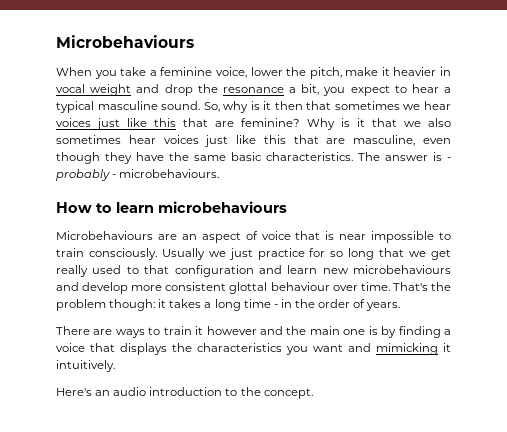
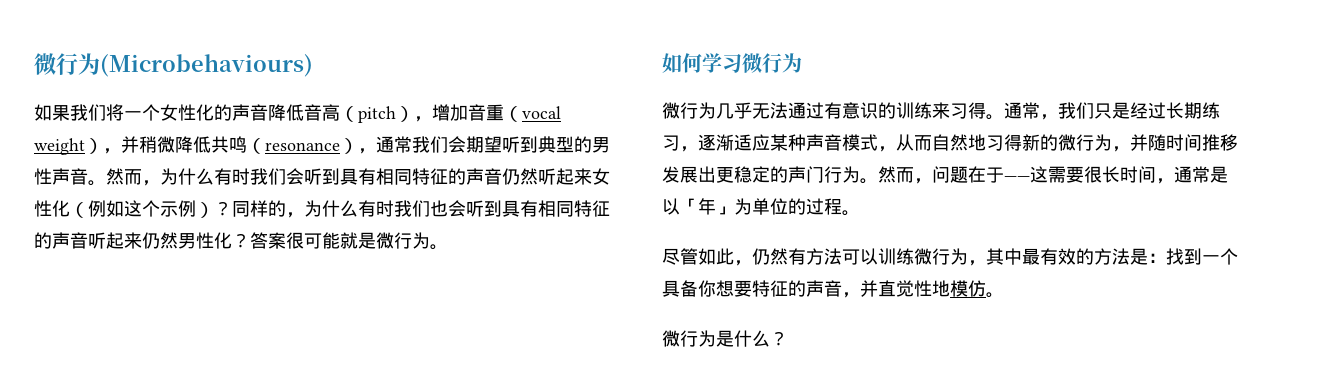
[56,35,194,48] [56,67,451,79] [56,84,452,96] [56,101,451,113] [56,118,451,130] [56,135,451,147] [56,152,451,164] [56,169,220,181] [56,201,287,213] [56,231,451,243] [56,248,451,260] [56,265,451,277] [56,282,451,294] [56,299,401,311] [56,326,451,338] [56,343,451,355] [56,360,115,372] [56,387,313,399] Microbehaviours // When you take a feminine voice, lower the pitch, make it heavier in vocal weight and drop the resonance a bit, you expect to hear a typical masculine sound. So, why is it then that sometimes we hear voices just like this that are feminine? Why is it that we also sometimes hear voices just like this that are masculine, even though they have the same basic characteristics. The answer is - probably - microbehaviours. // How to learn microbehaviours // Microbehaviours are an aspect of voice that is near impossible to train consciously. Usually we just practice for so long that we get really used to that configuration and learn new microbehaviours and develop more consistent glottal behaviour over time. That's the problem though: it takes a long time - in the order of years. // There are ways to train it however and the main one is by finding a voice that displays the characteristics you want and mimicking it intuitively. // Here's an audio introduction to the concept. -> [34,53,313,77] [34,104,561,123] [34,136,610,155] [34,168,610,186] [34,200,610,218] [34,232,448,250] [662,53,802,73] [662,102,1220,120] [662,134,1238,152] [662,166,1228,184] [662,198,860,216] [662,248,1238,266] [662,280,1004,298] [662,330,788,347] 微行为(Microbehaviours) // 如果我们将一个女性化的声音降低音高（pitch），增加音重（vocal weight），并稍微降低共鸣（resonance），通常我们会期望听到典型的男性声音。然而，为什么有时我们会听到具有相同特征的声音仍然听起来女性化（例如这个示例）？同样的，为什么有时我们也会听到具有相同特征的声音听起来仍然男性化？答案很可能就是微行为。 // 如何学习微行为 // 微行为几乎无法通过有意识的训练来习得。通常，我们只是经过长期练习，逐渐适应某种声音模式，从而自然地习得新的微行为，并随时间推移发展出更稳定的声门行为。然而，问题在于——这需要很长时间，通常是以「年」为单位的过程。 // 尽管如此，仍然有方法可以训练微行为，其中最有效的方法是：找到一个具备你想要特征的声音，并直觉性地模仿。 // 微行为是什么？

